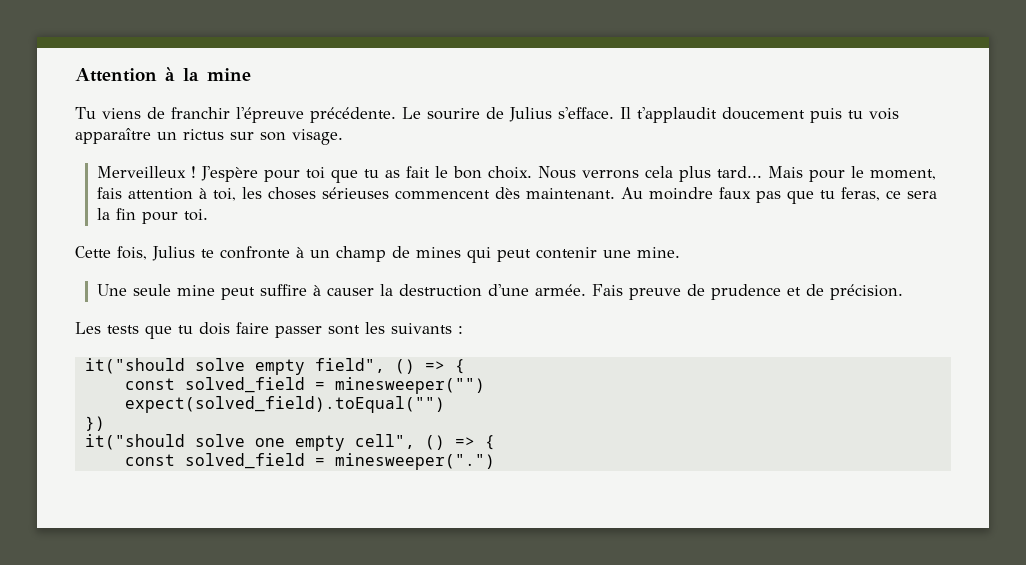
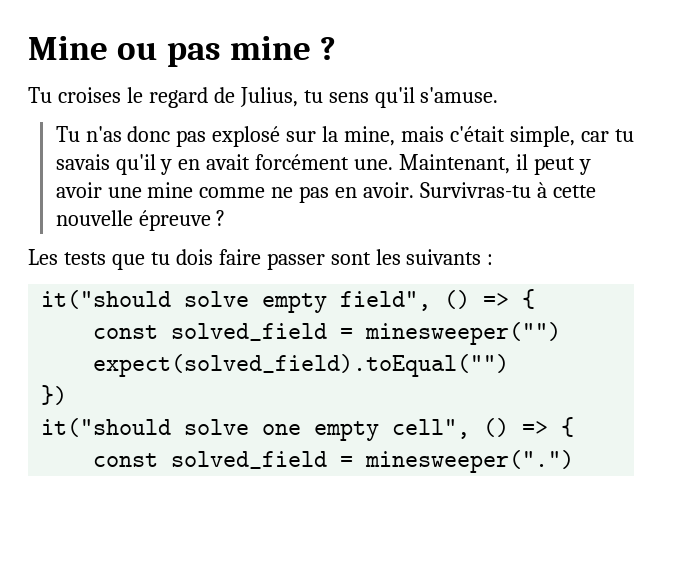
[75,67,251,82] [75,107,899,123] [75,128,343,145] [96,166,936,183] [96,187,937,204] [96,208,208,224] [75,246,680,263] [96,284,903,300] Attention à la mine // Tu viens de franchir l'épreuve précédente. Le sourire de Julius s'efface. Il t'applaudit doucement puis tu vois apparaître un rictus sur son visage. // Merveilleux ! J'espère pour toi que tu as fait le bon choix. Nous verrons cela plus tard... Mais pour le moment, fais attention à toi, les choses sérieuses commencent dès maintenant. Au moindre faux pas que tu feras, ce sera la fin pour toi. // Cette fois, Julius te confronte à un champ de mines qui peut contenir une mine. // Une seule mine peut suffire à causer la destruction d'une armée. Fais preuve de prudence et de précision. -> [28,36,337,67] [28,87,499,108] [55,126,634,147] [55,154,591,175] [55,182,596,203] [55,210,226,231] Mine ou pas mine ? // Tu croises le regard de Julius, tu sens qu'il s'amuse. // Tu n'as donc pas explosé sur la mine, mais c'était simple, car tu savais qu'il y en avait forcément une. Maintenant, il peut y avoir une mine comme ne pas en avoir. Survivras-tu à cette nouvelle épreuve ?

